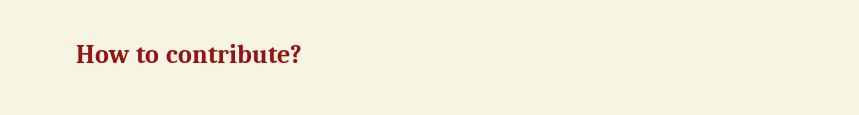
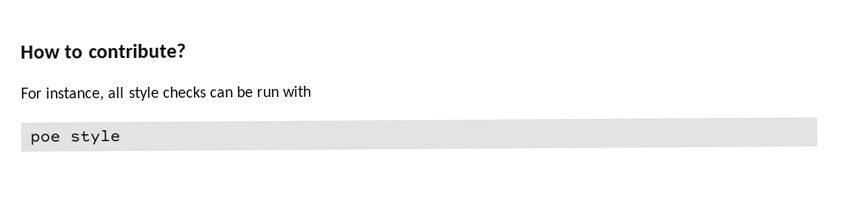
(302, 53) none -> [20,85,312,102] [30,130,122,146] // For instance, all style checks can be run with // poe style

